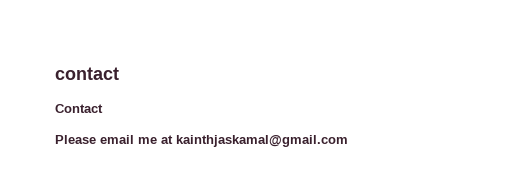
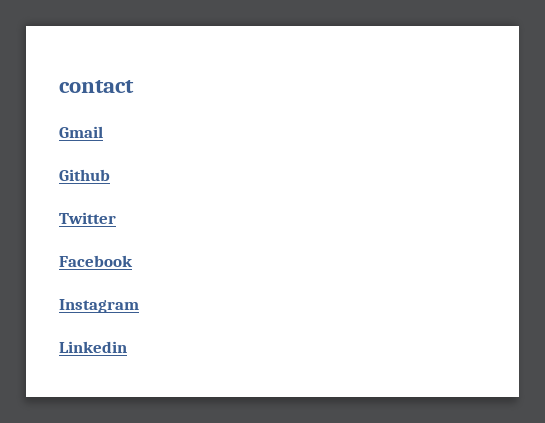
[55,104,103,113] [55,135,348,147] Contact // Please email me at kainthjaskamal@gmail.com -> [59,126,103,138] [59,169,110,181] [59,212,116,224] [59,255,133,267] [59,299,139,313] [59,341,127,353] Gmail // Github // Twitter // Facebook // Instagram // Linkedin

